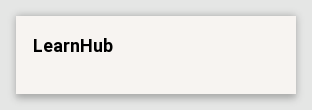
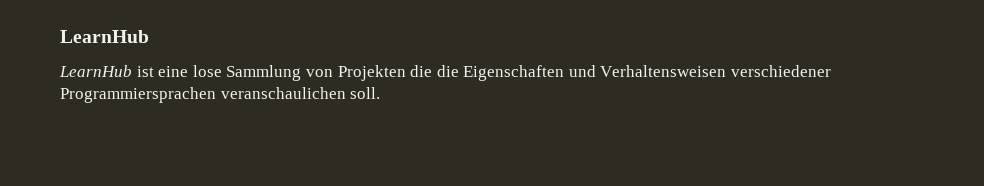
[33,38,113,52] LearnHub -> [60,30,149,43] [59,65,832,81] [60,87,381,103] LearnHub // LearnHub ist eine lose Sammlung von Projekten die die Eigenschaften und Verhaltensweisen verschiedener Programmiersprachen veranschaulichen soll.

